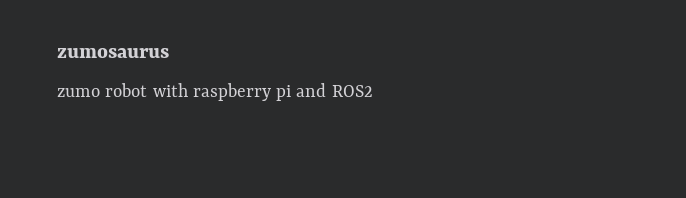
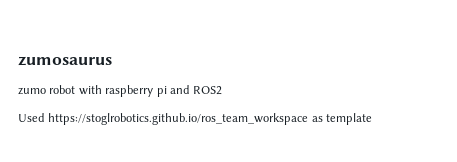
(373, 91) none -> [18,113,373,125] // Used https://stoglrobotics.github.io/ros_team_workspace as template

